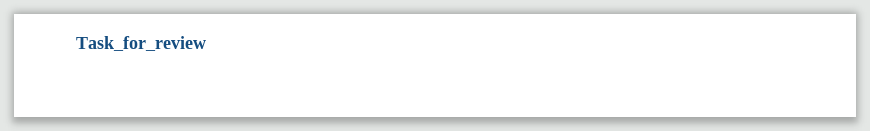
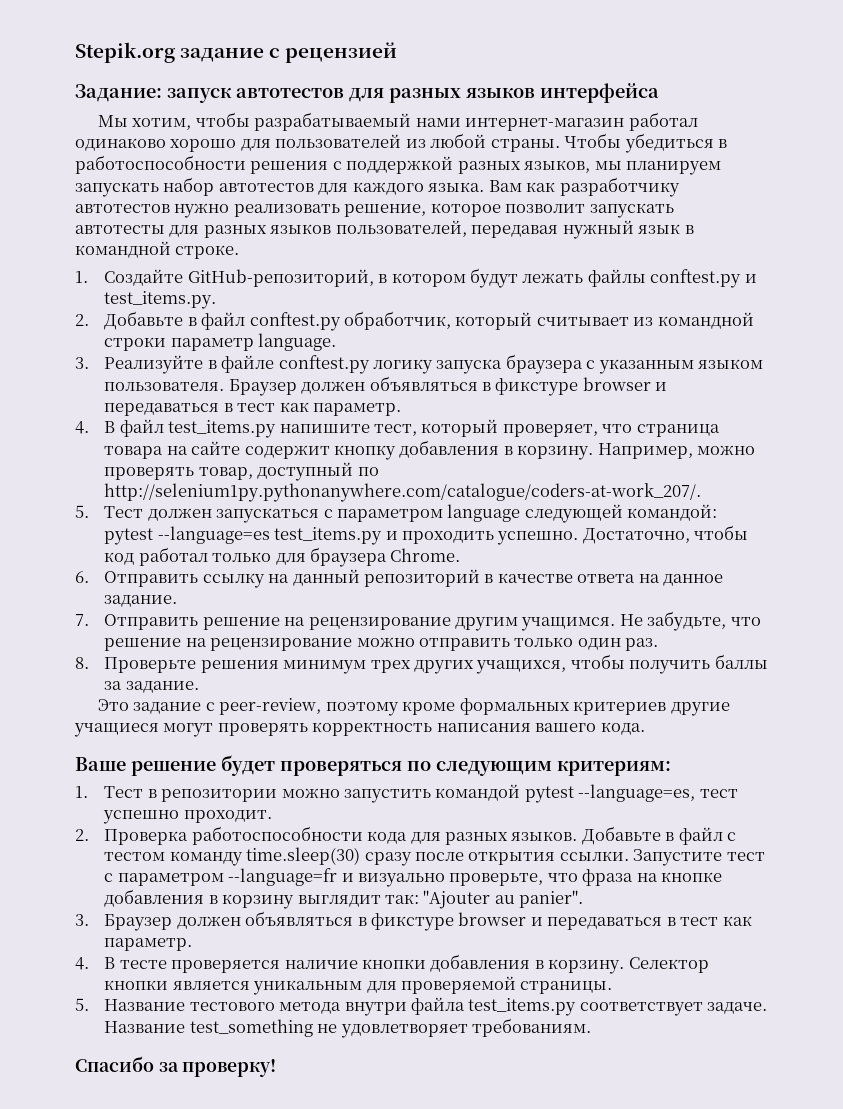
[76,36,206,51] Task_for_review -> [75,42,398,63] [75,83,659,103] [97,112,698,131] [75,133,728,153] [75,155,722,175] [75,177,680,197] [75,203,674,218] [75,220,694,239] [75,241,240,259] [75,268,757,288] [104,291,217,309] [75,311,754,331] [104,333,337,351] [75,354,764,374] [104,376,668,396] [104,402,401,416] [75,419,720,438] [104,440,756,460] [104,462,379,481] [104,483,702,502] [75,504,718,523] [104,525,749,545] [104,547,461,567] [75,569,724,588] [104,595,178,607] [75,611,761,631] [104,637,659,651] [75,654,768,674] [104,681,199,693] [97,698,730,716] [74,722,645,737] [75,755,671,776] [75,784,738,803] [103,810,272,824] [75,826,737,845] [104,847,765,866] [104,868,723,887] [104,889,584,909] [75,911,752,931] [104,938,193,951] [75,954,709,974] [104,976,613,995] [75,997,768,1016] [104,1018,591,1038] [75,1056,277,1077] Stepik.org задание с рецензией // Задание: запуск автотестов для разных языков интерфейса // Мы хотим, чтобы разрабатываемый нами интернет-магазин работал одинаково хорошо для пользователей из любой страны. Чтобы убедиться в работоспособности решения с поддержкой разных языков, мы планируем запускать набор автотестов для каждого языка. Вам как разработчику автотестов нужно реализовать решение, которое позволит запускать автотесты для разных языков пользователей, передавая нужный язык в командной строке. // 1. Создайте GitHub-репозиторий, в котором будут лежать файлы conftest.py и test_items.py. // 2. Добавьте в файл conftest.py обработчик, который считывает из командной строки параметр language. // 3. Реализуйте в файле conftest.py логику запуска браузера с указанным языком пользователя. Браузер должен объявляться в фикстуре browser и передаваться в тест как параметр. // 4. В файл test_items.py напишите тест, который проверяет, что страница товара на сайте содержит кнопку добавления в корзину. Например, можно проверять товар, доступный по http://selenium1py.pythonanywhere.com/catalogue/coders-at-work_207/. // 5. Тест должен запускаться с параметром language следующей командой: pytest --language=es test_items.py и проходить успешно. Достаточно, чтобы код работал только для браузера Сhrome. // 6. Отправить ссылку на данный репозиторий в качестве ответа на данное задание. // 7. Отправить решение на рецензирование другим учащимся. Не забудьте, что решение на рецензирование можно отправить только один раз. // 8. Проверьте решения минимум трех других учащихся, чтобы получить баллы за задание. // Это задание с peer-review, поэтому кроме формальных критериев другие учащиеся могут проверять корректность написания вашего кода. // Ваше решение будет проверяться по следующим критериям: // 1. Тест в репозитории можно запустить командой pytest --language=es, тест успешно проходит. // 2. Проверка работоспособности кода для разных языков. Добавьте в файл с тестом команду time.sleep(30) сразу после открытия ссылки. Запустите тест с параметром --language=fr и визуально проверьте, что фраза на кнопке добавления в корзину выглядит так: "Ajouter au panier". // 3. Браузер должен объявляться в фикстуре browser и передаваться в тест как параметр. // 4. В тесте проверяется наличие кнопки добавления в корзину. Селектор кнопки является уникальным для проверяемой страницы. // 5. Название тестового метода внутри файла test_items.py соответствует задаче. Название test_something не удовлетворяет требованиям. // Спасибо за проверку!

